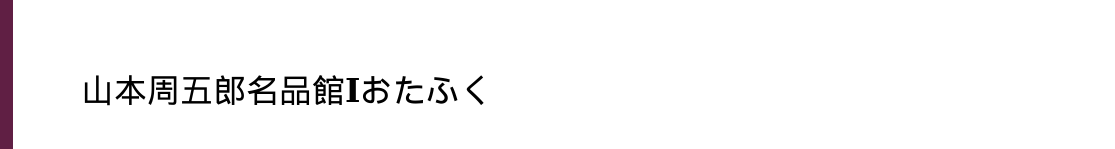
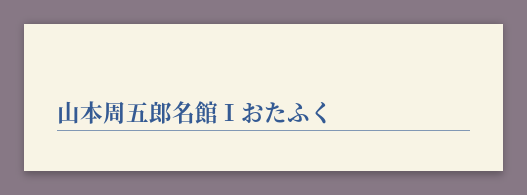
[279,76,312,105] 品 -> (195, 112) none

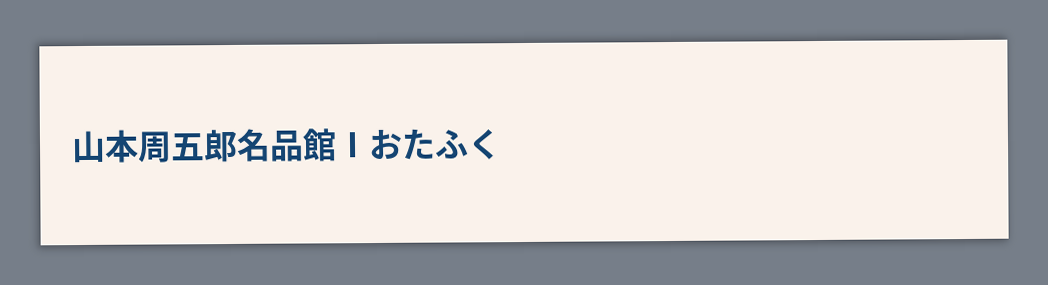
(195, 112) none -> [269,130,304,162] 品

